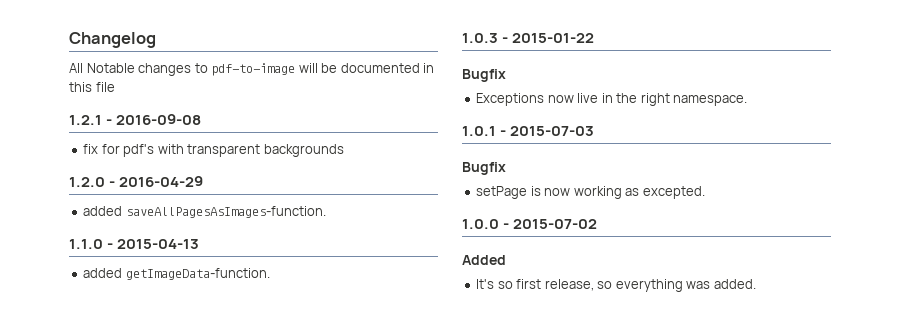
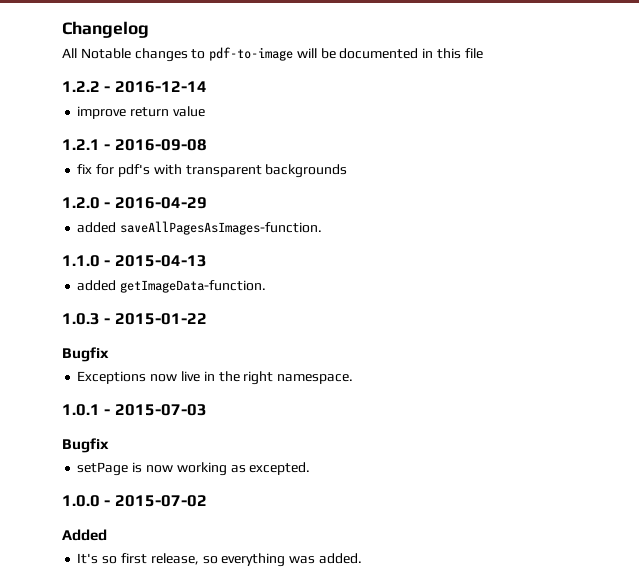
(115, 87) none -> [62,81,207,93] [77,106,205,119] // 1.2.2 - 2016-12-14 // improve return value

